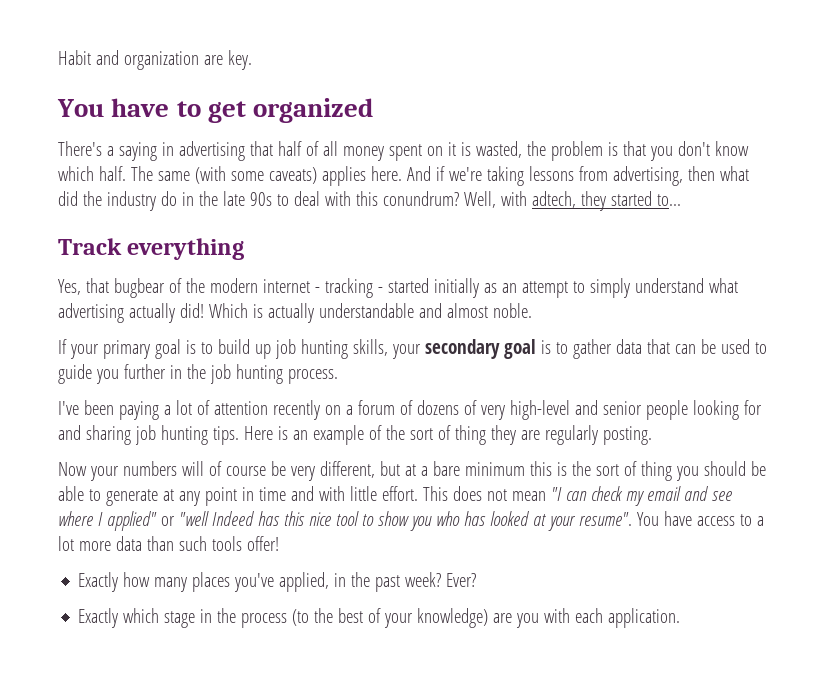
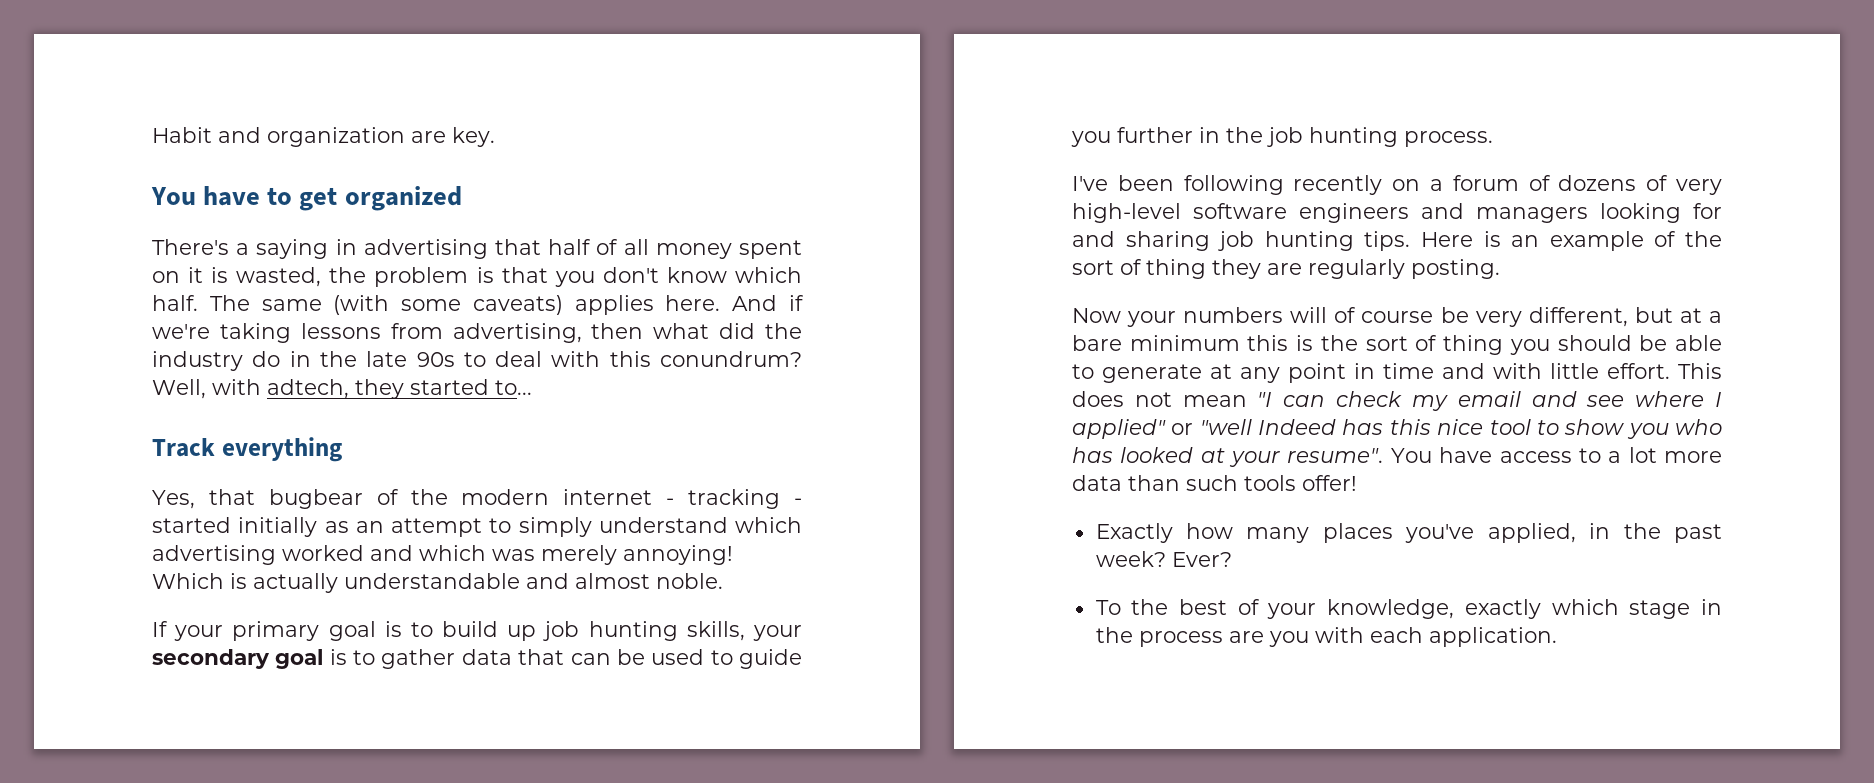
[708,278,738,293] [58,303,204,323] what advertising actually did! -> [735,517,802,533] [152,545,733,565] which advertising worked and which was merely annoying!
[118,400,268,420] paying a lot of attention -> [1183,175,1284,195] following
[574,400,688,420] and senior people -> [1193,203,1588,223] software engineers and managers
[78,608,119,628] Exactly -> [1095,599,1541,619] To the best of your knowledge, exactly
[292,608,489,628] (to the best of your knowledge) -> (1223, 639) none

